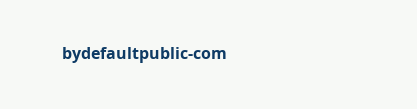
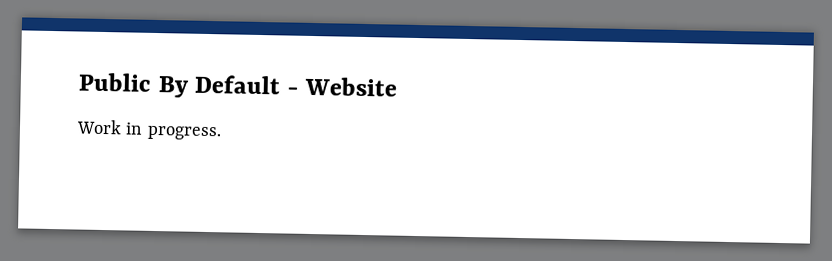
[62,47,227,63] bydefaultpublic-com -> [78,72,398,98] [76,119,222,141] Public By Default - Website // Work in progress.

